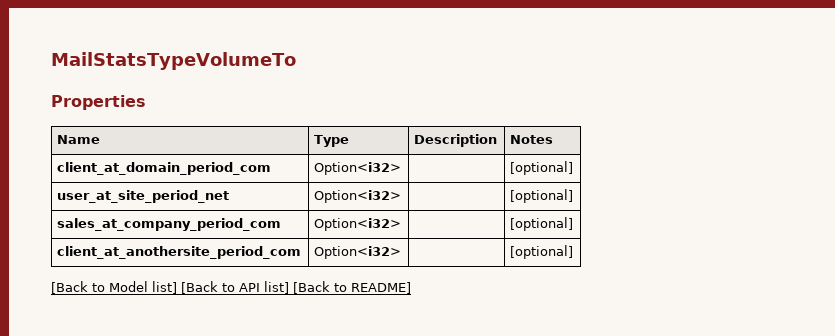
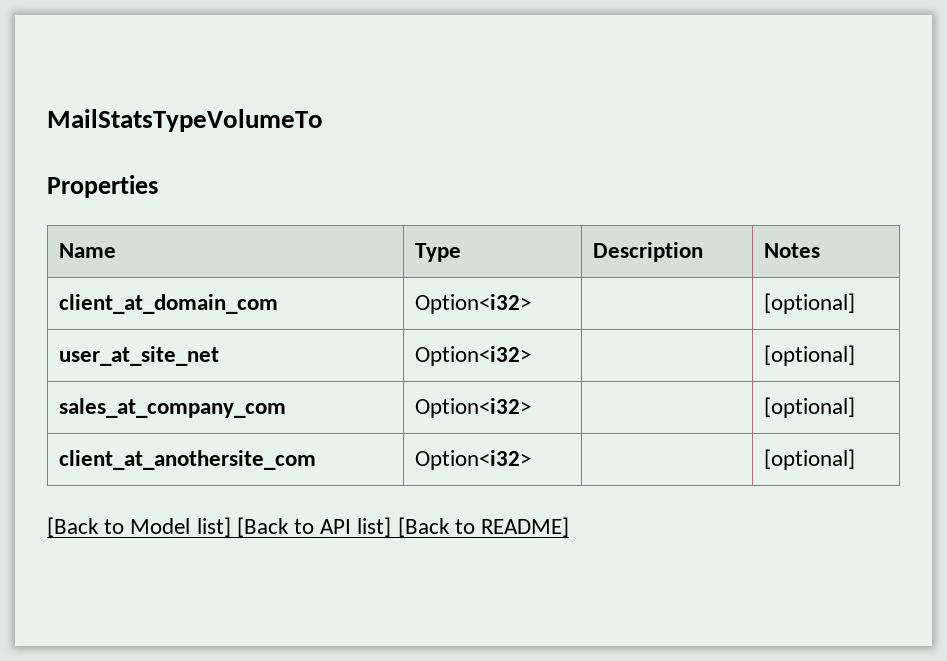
[57,162,272,175] [314,162,402,175] [510,161,574,175] [57,190,230,203] [314,190,402,203] [510,189,574,203] [57,218,282,231] [314,218,402,231] [510,217,574,231] [57,246,302,259] client_at_domain_period_com | Option<i32> | | [optional] // user_at_site_period_net | Option<i32> | | [optional] // sales_at_company_period_com | Option<i32> | | [optional] // client_at_anothersite_period_com -> [58,294,278,314] [414,294,531,314] [763,293,855,314] [58,346,219,366] [414,346,531,366] [763,345,855,366] [58,398,286,418] [414,398,531,418] [763,397,855,418] [58,450,316,470] client_at_domain_com | Option<i32> | | [optional] // user_at_site_net | Option<i32> | | [optional] // sales_at_company_com | Option<i32> | | [optional] // client_at_anothersite_com

